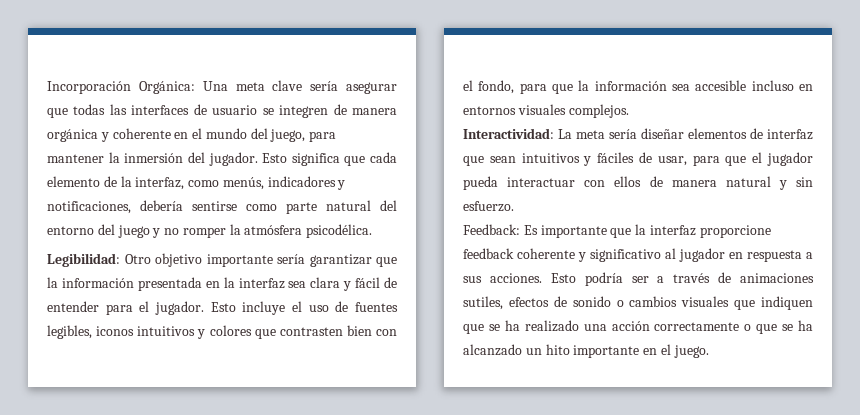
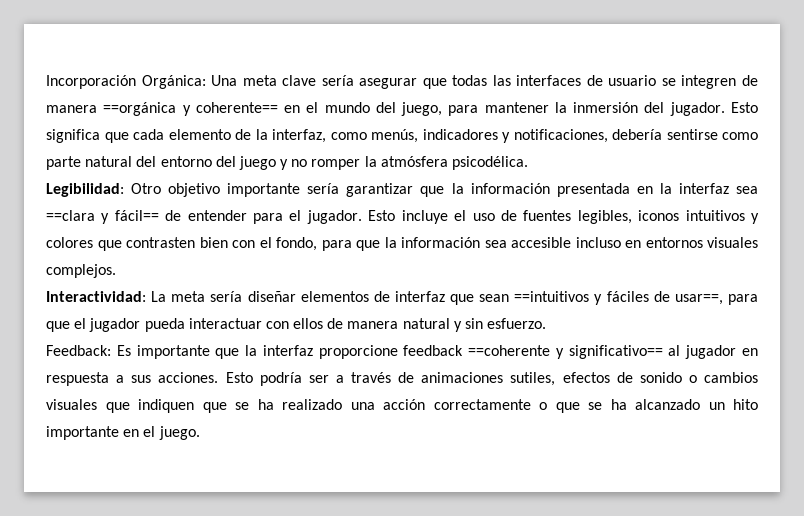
[47,128,171,142] orgánica y coherente -> [103,102,278,116] ==orgánica y coherente==
[310,277,381,291] clara y fácil -> [46,210,159,224] ==clara y fácil==
[521,153,580,163] intuitivos -> [514,291,590,302] ==intuitivos
[657,156,687,166] usar, -> [674,294,723,305] usar==,
[517,248,661,262] coherente y significativo -> [468,345,663,359] ==coherente y significativo==

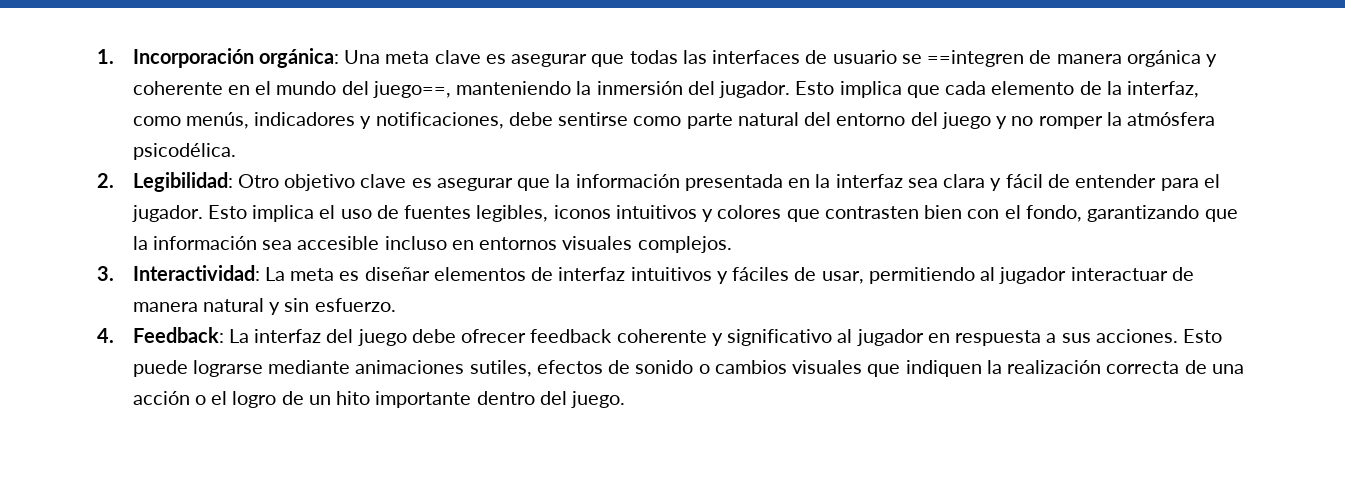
[46,75,206,89] Incorporación Orgánica: -> [97,48,339,68] 1. Incorporación orgánica:
[321,75,354,86] sería -> [485,54,506,64] es
[681,75,758,89] [46,102,278,116] integren de manera ==orgánica y coherente== -> [927,50,1218,67] [132,81,223,95] ==integren de manera orgánica y coherente
[401,102,549,116] juego, para mantener -> [372,81,572,98] juego==, manteniendo
[46,129,100,143] significa -> [839,81,902,98] implica
[612,129,662,140] debería -> [508,112,553,126] debe
(529, 163) none -> [97,173,114,188] 2.
[227,183,414,197] importante sería garantizar -> [360,174,513,191] clave es asegurar
[46,210,159,224] ==clara y fácil== -> [943,174,1043,191] clara y fácil
[401,210,448,224] incluye -> [252,205,315,222] implica
[321,240,352,251] para -> [1087,205,1200,222] garantizando
(116, 271) none -> [97,266,114,281] 3.
[210,291,243,302] sería -> [339,271,360,281] es
[450,291,758,305] [46,318,324,332] que sean ==intuitivos y fáciles de usar==, para que el jugador pueda interactuar con ellos -> [630,267,1168,284] intuitivos y fáciles de usar, permitiendo al jugador interactuar
[46,345,663,359] Feedback: Es importante que la interfaz proporcione feedback ==coherente y significativo== -> [97,327,833,346] 4. Feedback: La interfaz del juego debe ofrecer feedback coherente y significativo
[259,372,415,386] podría ser a través de -> [132,360,351,377] puede lograrse mediante
[202,399,700,413] que se ha realizado una acción correctamente o que se ha alcanzado -> [986,360,1245,374] [132,391,304,408] la realización correcta de una acción o el logro de
[123,426,156,437] en el -> [476,391,567,405] dentro del

